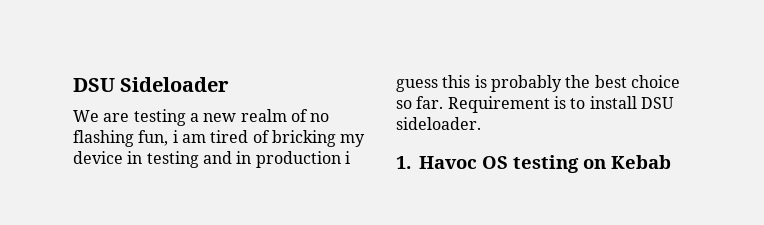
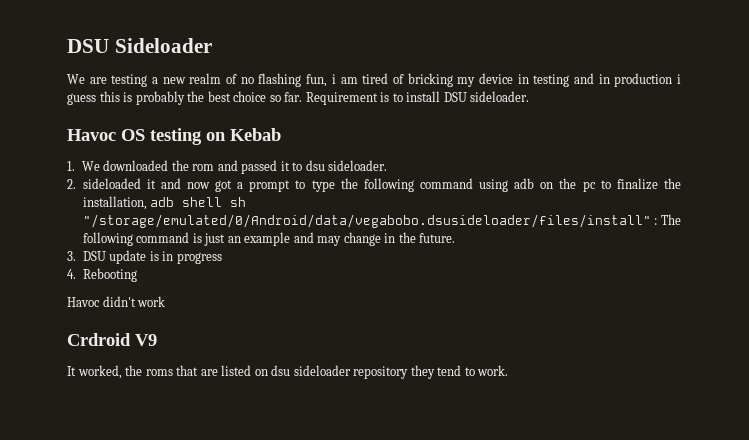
[396,156,411,169] 1. -> (530, 96) none
(671, 162) none -> [67,160,388,174] [67,178,682,192] [82,196,247,210] [82,214,681,228] [82,232,456,246] [67,250,222,264] [67,268,137,282] [67,296,166,307] [67,333,157,346] [67,365,509,379] // 1. We downloaded the rom and passed it to dsu sideloader. // 2. sideloaded it and now got a prompt to type the following command using adb on the pc to finalize the installation, adb shell sh "/storage/emulated/0/Android/data/vegabobo.dsusideloader/files/install" : The following command is just an example and may change in the future. // 3. DSU update is in progress // 4. Rebooting // Havoc didn't work // Crdroid V9 // It worked, the roms that are listed on dsu sideloader repository they tend to work.

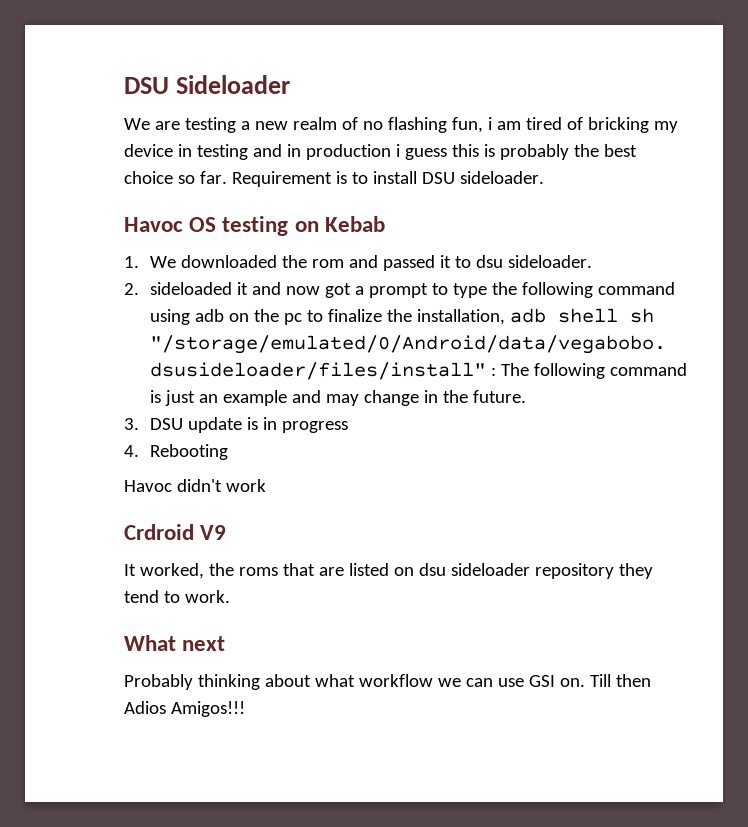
(509, 370) none -> [124,635,226,651] [124,674,651,690] [124,701,245,717] // What next // Probably thinking about what workflow we can use GSI on. Till then Adios Amigos!!!

